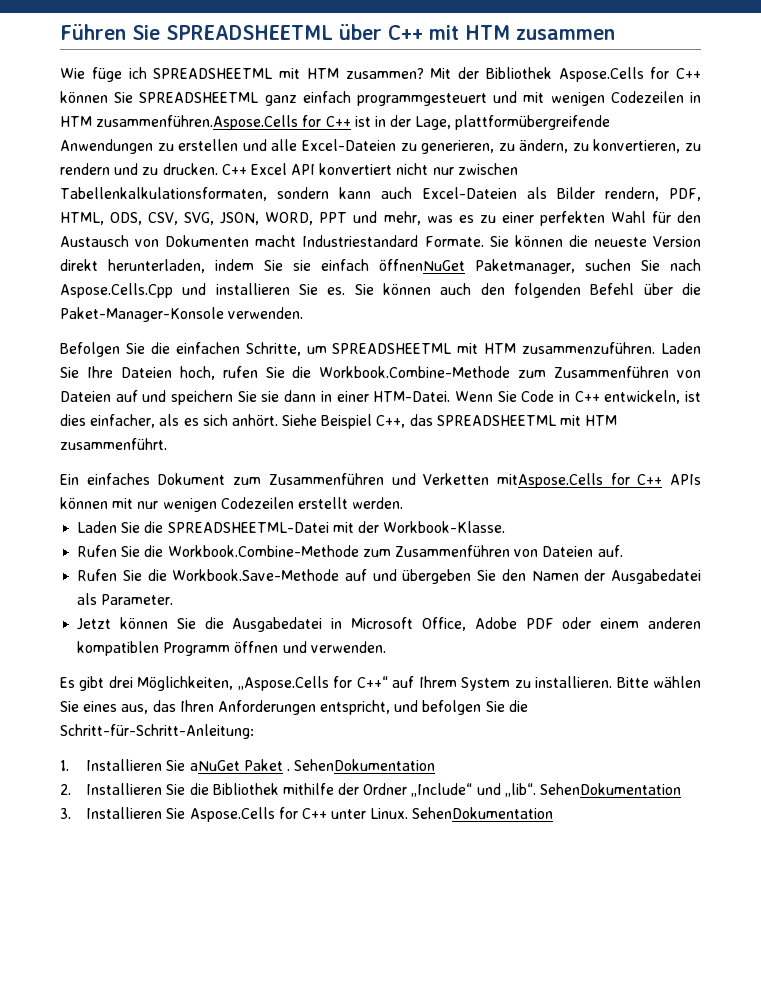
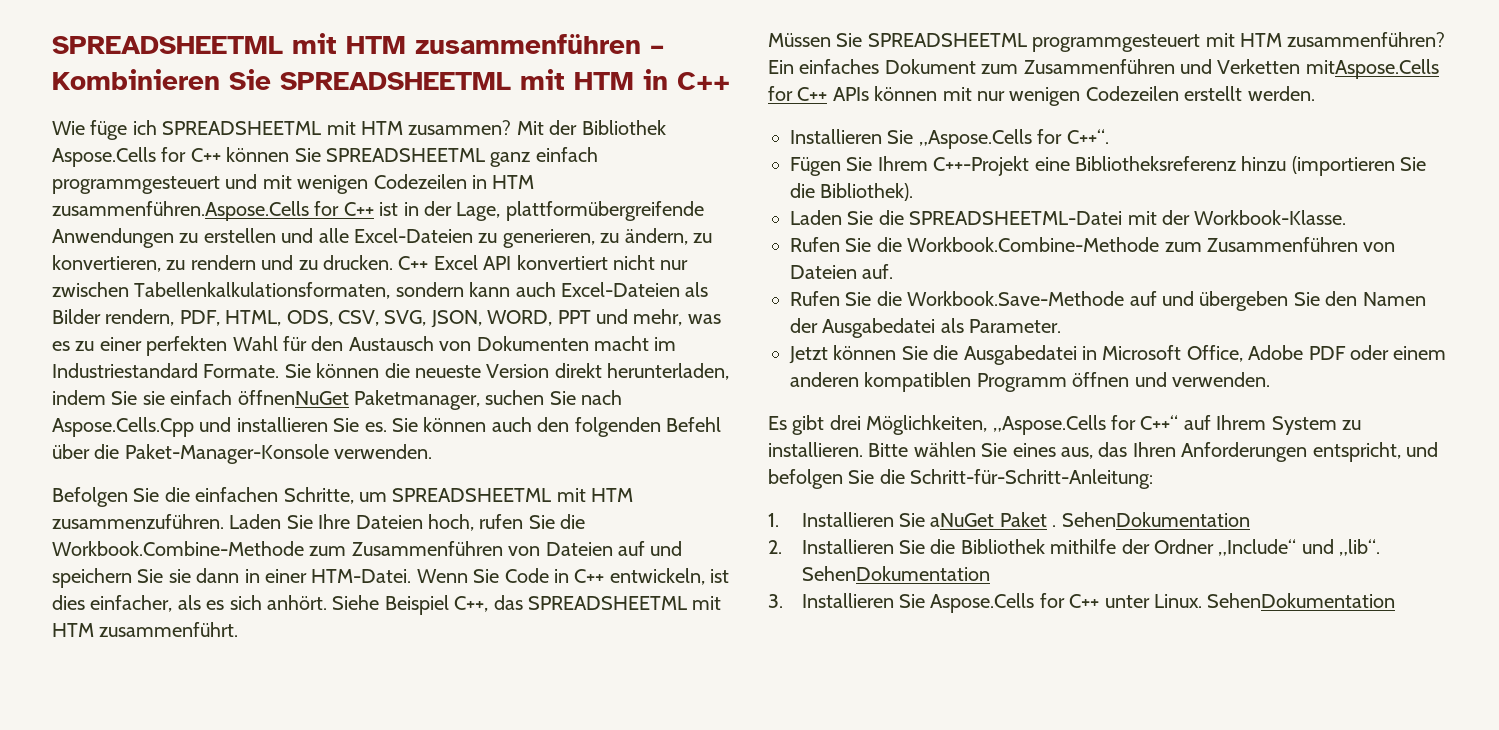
[60,24,615,40] Führen Sie SPREADSHEETML über C++ mit HTM zusammen -> [52,33,664,54] [52,69,730,90] SPREADSHEETML mit HTM zusammenführen – Kombinieren Sie SPREADSHEETML mit HTM in C++
(297, 241) none -> [654,337,677,351] im
(167, 444) none -> [768,32,1446,52] Müssen Sie SPREADSHEETML programmgesteuert mit HTM zusammenführen?
(404, 503) none -> [790,129,1109,149] [790,156,1427,176] [790,183,914,201] // Installieren Sie „Aspose.Cells for C++“. // Fügen Sie Ihrem C++-Projekt eine Bibliotheksreferenz hinzu (importieren Sie die Bibliothek).

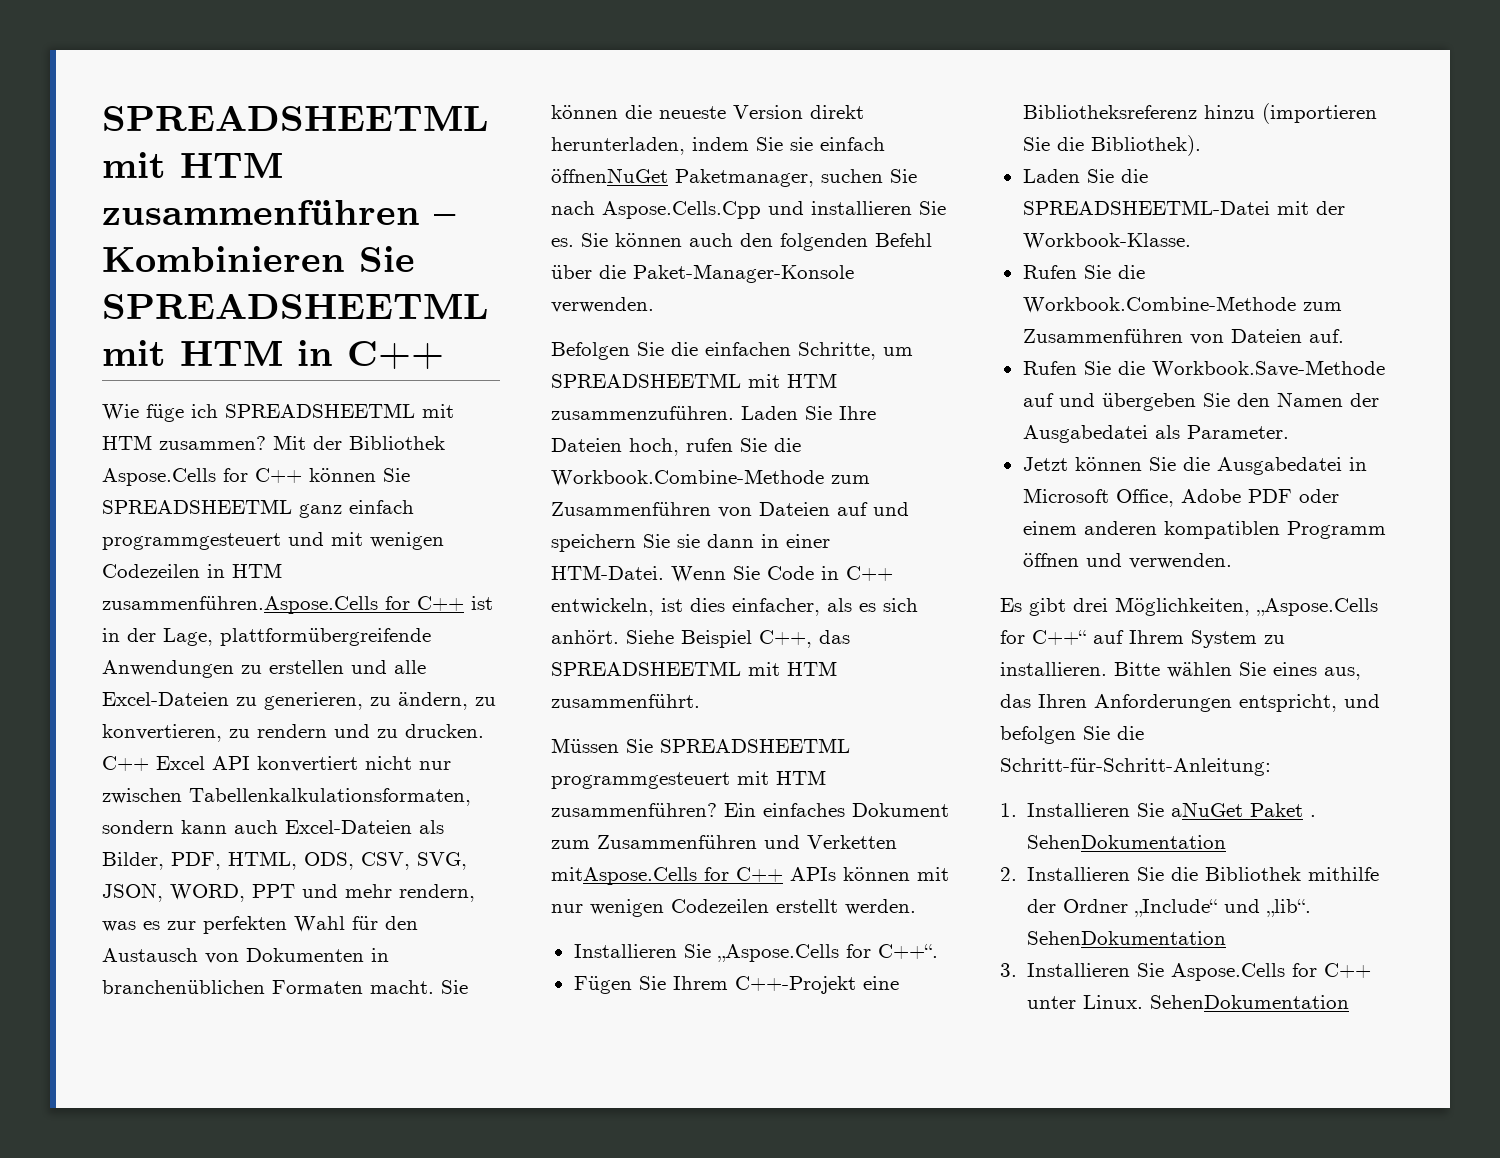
[52,309,175,326] Bilder rendern, -> [102,852,164,870] Bilder,
[633,309,721,326] [52,337,142,351] mehr, was es zu einer -> [345,884,475,902] [102,921,196,932] mehr rendern, was es zur
[593,336,677,351] [52,363,280,378] macht im Industriestandard Formate. -> [371,948,389,962] [102,980,434,994] in branchenüblichen Formaten macht.

